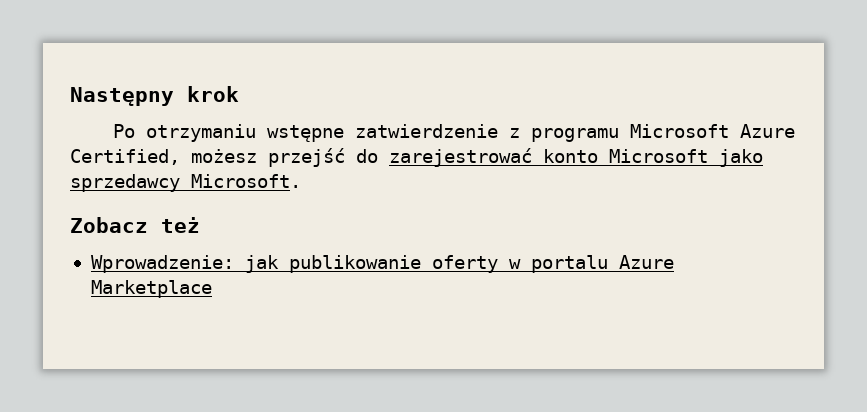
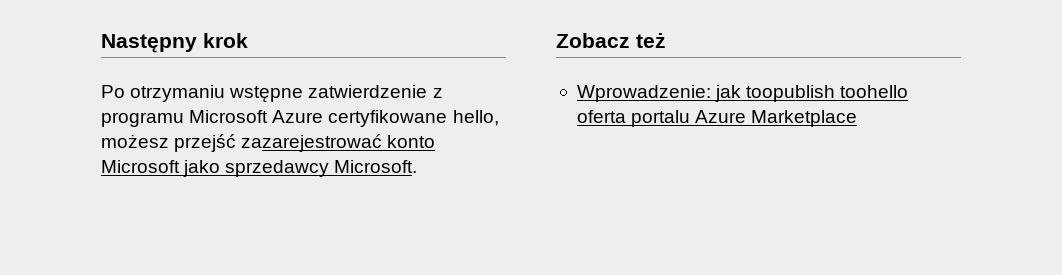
[70,148,532,167] Certified, możesz przejść do zarejestrować -> [328,110,499,127] [101,134,383,152] certyfikowane hello, możesz przejść zazarejestrować
[288,255,521,273] publikowanie oferty w -> [746,85,909,102] [576,110,626,123] toopublish toohello oferta

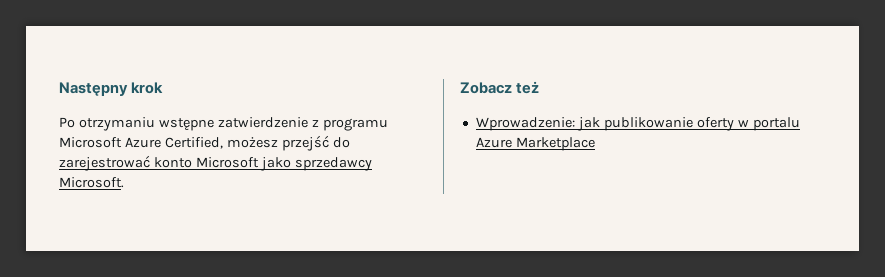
[328,110,499,127] [101,134,383,152] certyfikowane hello, możesz przejść zazarejestrować -> [164,135,350,151] [59,155,150,171] Certified, możesz przejść do zarejestrować
[746,85,909,102] [576,110,626,123] toopublish toohello oferta -> [603,117,749,131] publikowanie oferty w

